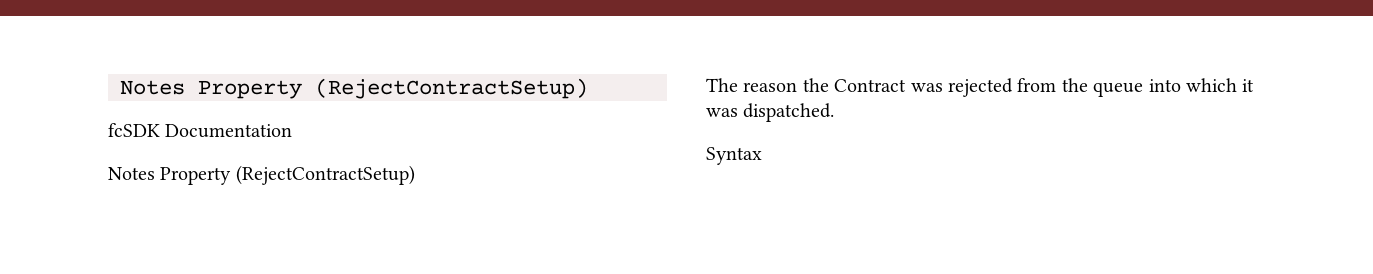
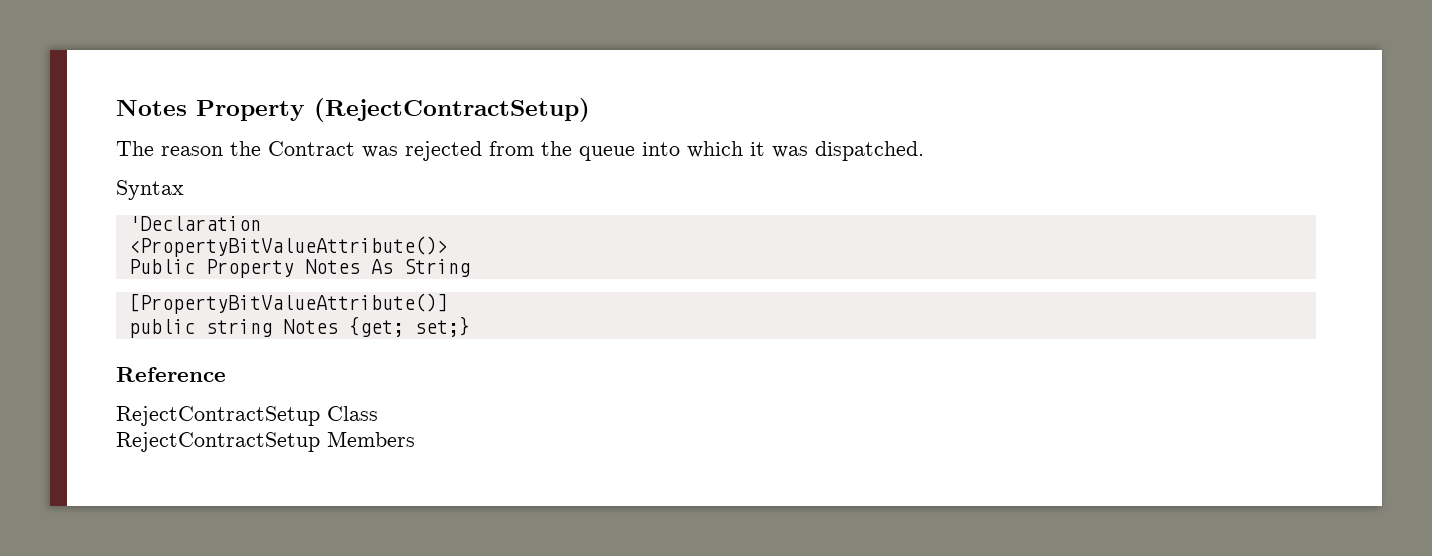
[120,78,588,99] [108,123,293,138] [108,165,415,185] Notes Property (RejectContractSetup) // fcSDK Documentation // Notes Property (RejectContractSetup) -> [116,98,590,122] Notes Property (RejectContractSetup)
(762, 156) none -> [128,216,261,231] [128,236,448,257] [128,259,470,278] [128,293,448,314] [128,316,470,338] [116,367,226,382] [116,406,378,426] [116,431,415,452] // 'Declaration // <PropertyBitValueAttribute()> // Public Property Notes As String // [PropertyBitValueAttribute()] // public string Notes {get; set;} // Reference // RejectContractSetup Class // RejectContractSetup Members

